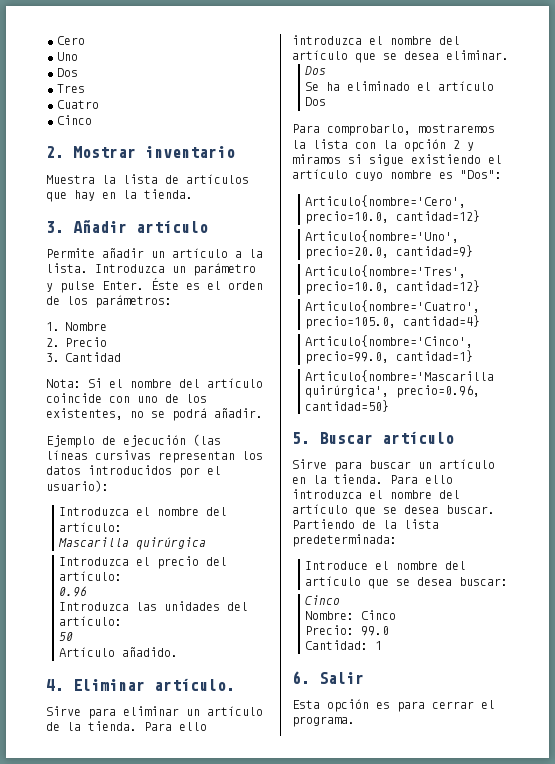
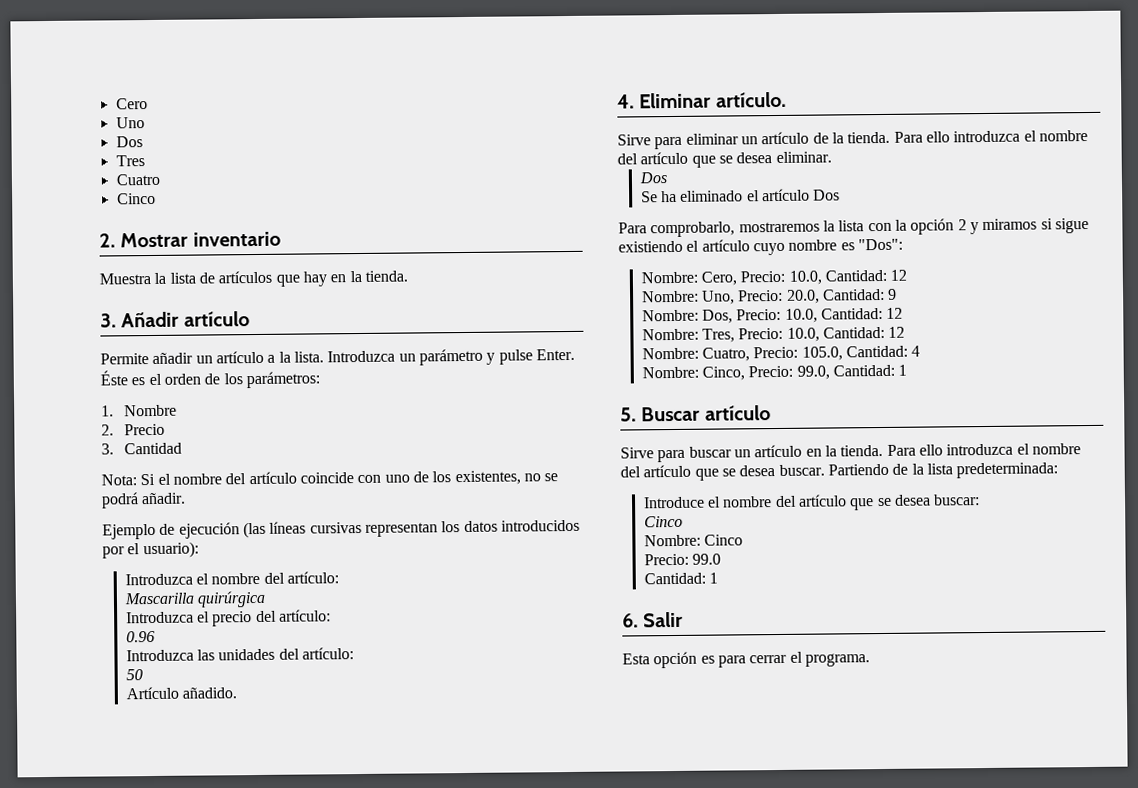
[305,195,467,208] [305,210,481,224] [305,230,460,243] [305,245,474,259] [305,265,467,278] [305,280,481,294] [305,300,481,313] [305,315,481,329] [305,335,474,348] [305,350,474,364] [305,370,495,382] [305,385,481,398] [305,400,390,412] Articulo{nombre='Cero', precio=10.0, cantidad=12} // Articulo{nombre='Uno', precio=20.0, cantidad=9} // Articulo{nombre='Tres', precio=10.0, cantidad=12} // Articulo{nombre='Cuatro', precio=105.0, cantidad=4} // Articulo{nombre='Cinco', precio=99.0, cantidad=1} // Articulo{nombre='Mascarilla quirúrgica', precio=0.96, cantidad=50} -> [640,269,908,286] [641,288,898,305] [641,307,904,324] [641,326,906,343] [641,345,921,362] [641,364,908,381] Nombre: Cero, Precio: 10.0, Cantidad: 12 // Nombre: Uno, Precio: 20.0, Cantidad: 9 // Nombre: Dos, Precio: 10.0, Cantidad: 12 // Nombre: Tres, Precio: 10.0, Cantidad: 12 // Nombre: Cuatro, Precio: 105.0, Cantidad: 4 // Nombre: Cinco, Precio: 99.0, Cantidad: 1

